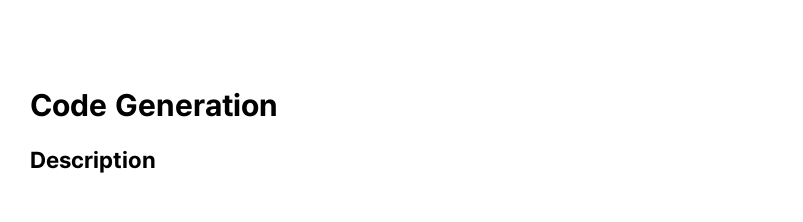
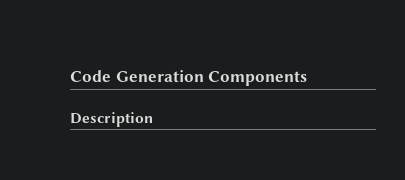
(279, 104) none -> [208,71,308,86] Components

